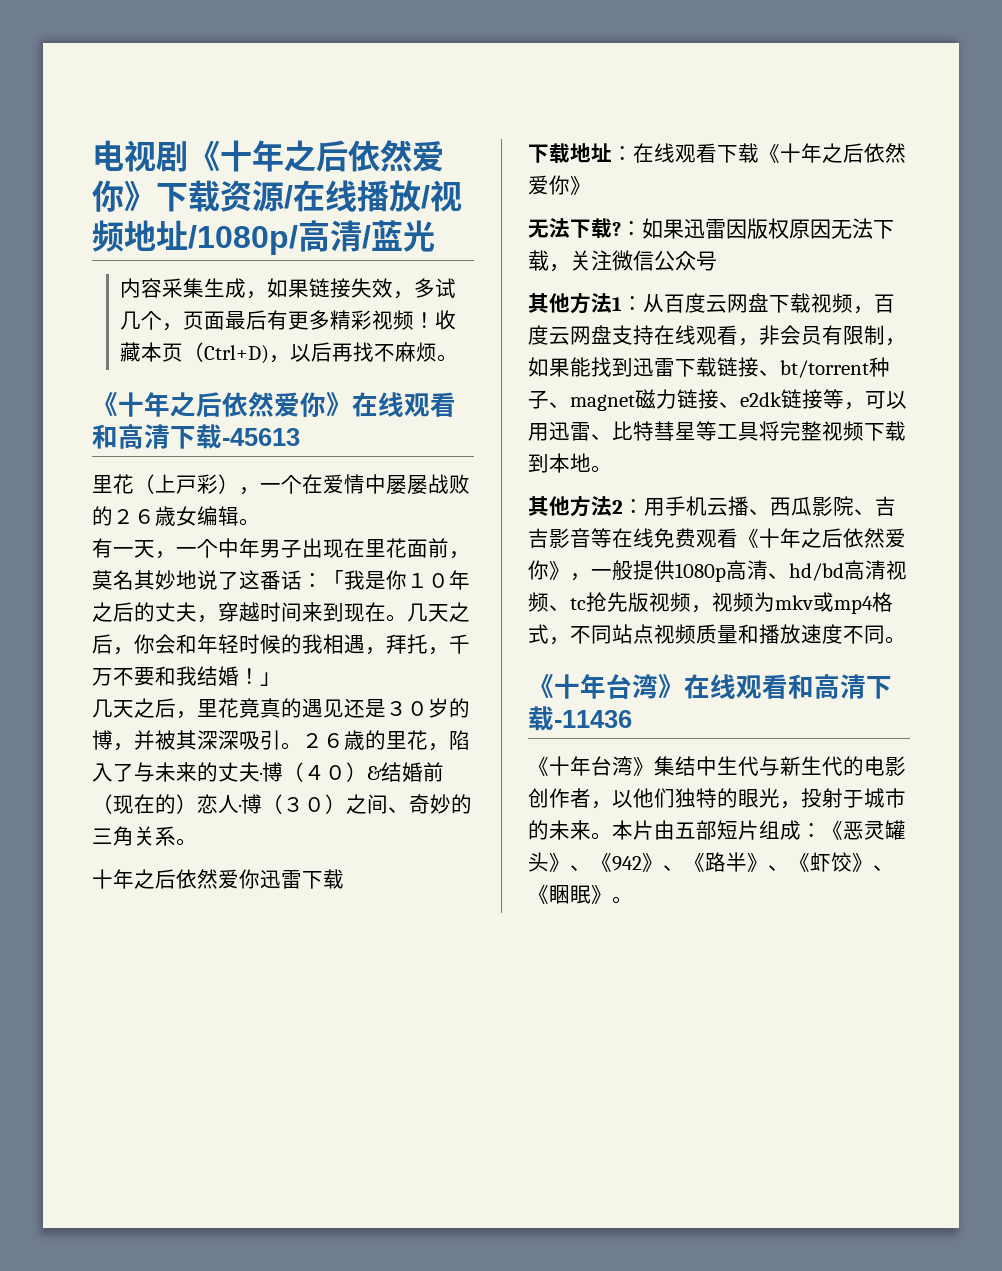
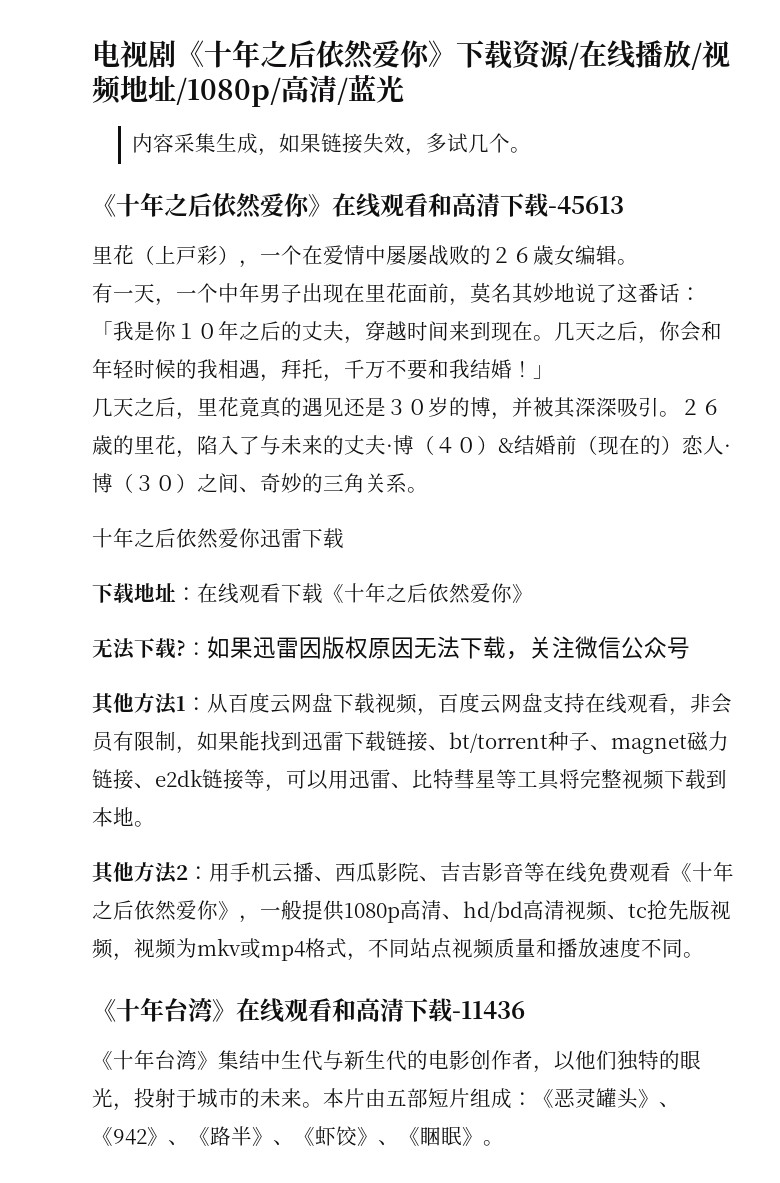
[161,310,456,331] [119,342,437,364] ，页面最后有更多精彩视频！收藏本页（Ctrl+D)，以后再找不麻烦 -> (511, 143) none

